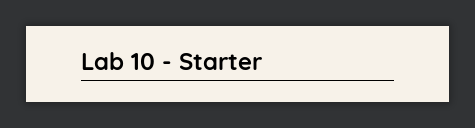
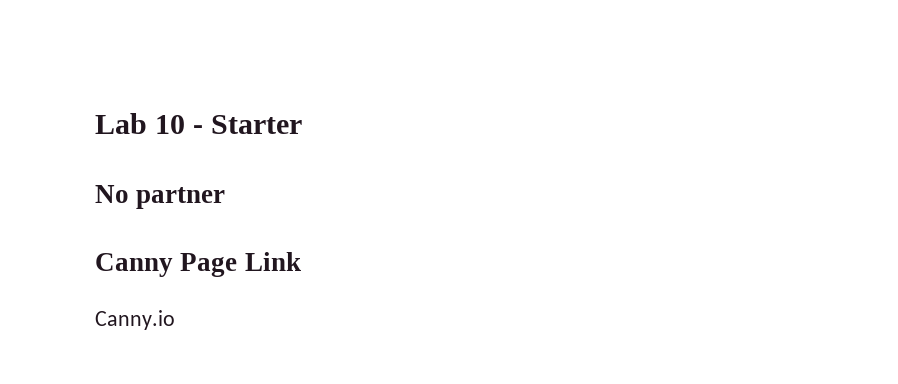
(262, 61) none -> [95,185,226,209] [95,252,301,277] [95,310,175,330] // No partner // Canny Page Link // Canny.io

